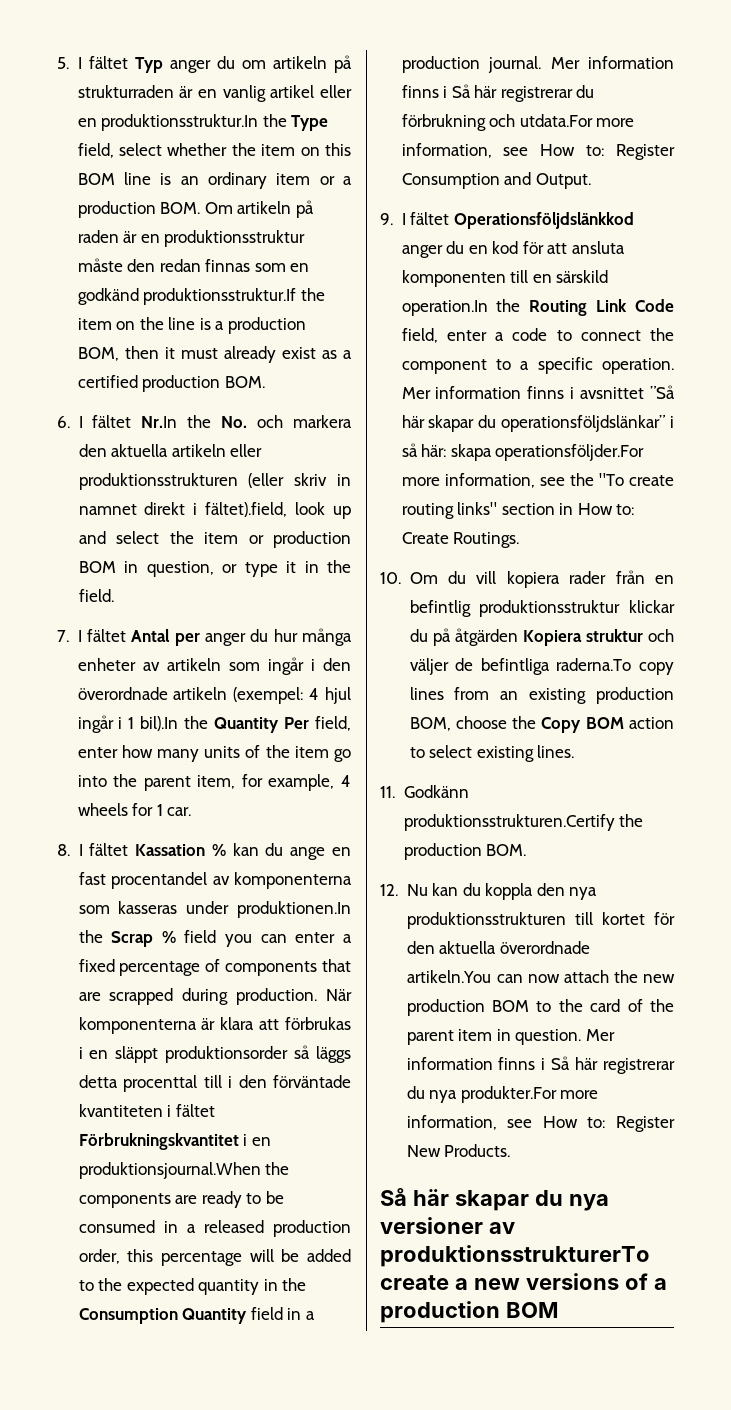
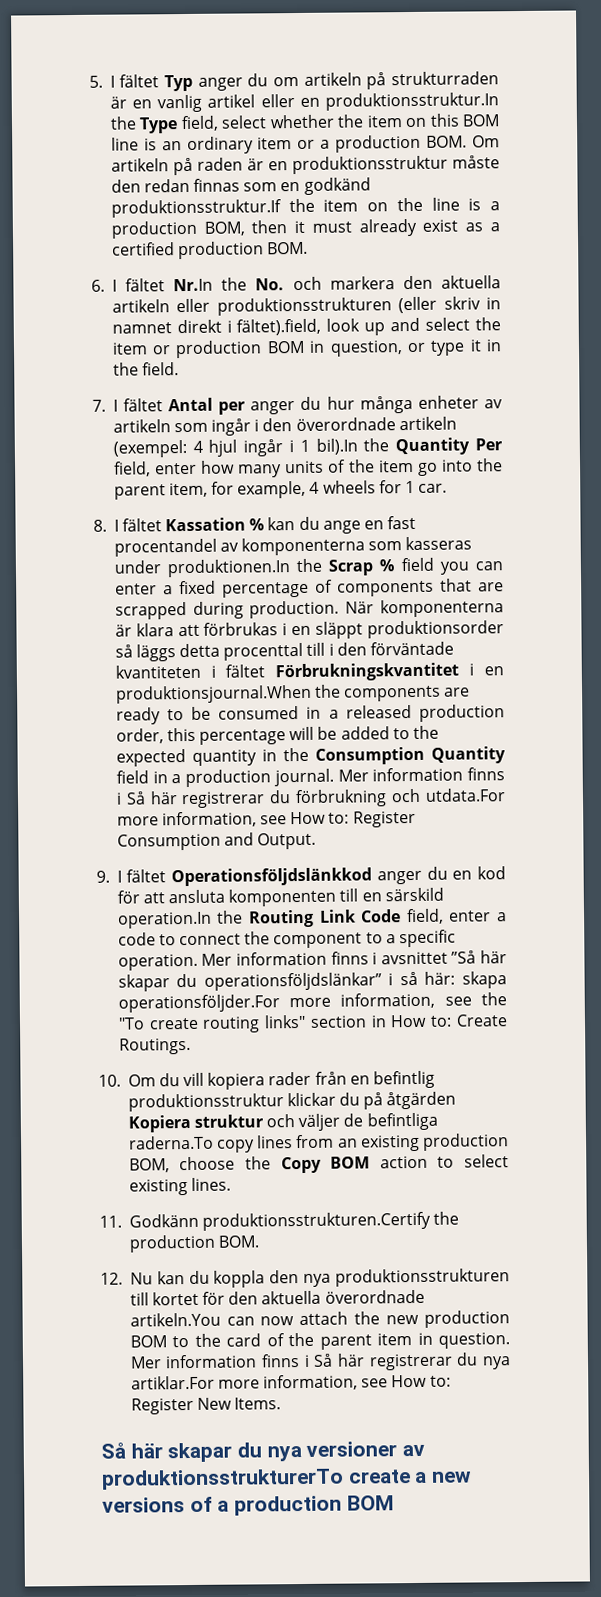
[460,1086,557,1103] produkter.For -> [130,1375,215,1390] artiklar.For
[444,1144,511,1157] Products. -> [234,1397,282,1410] Items.

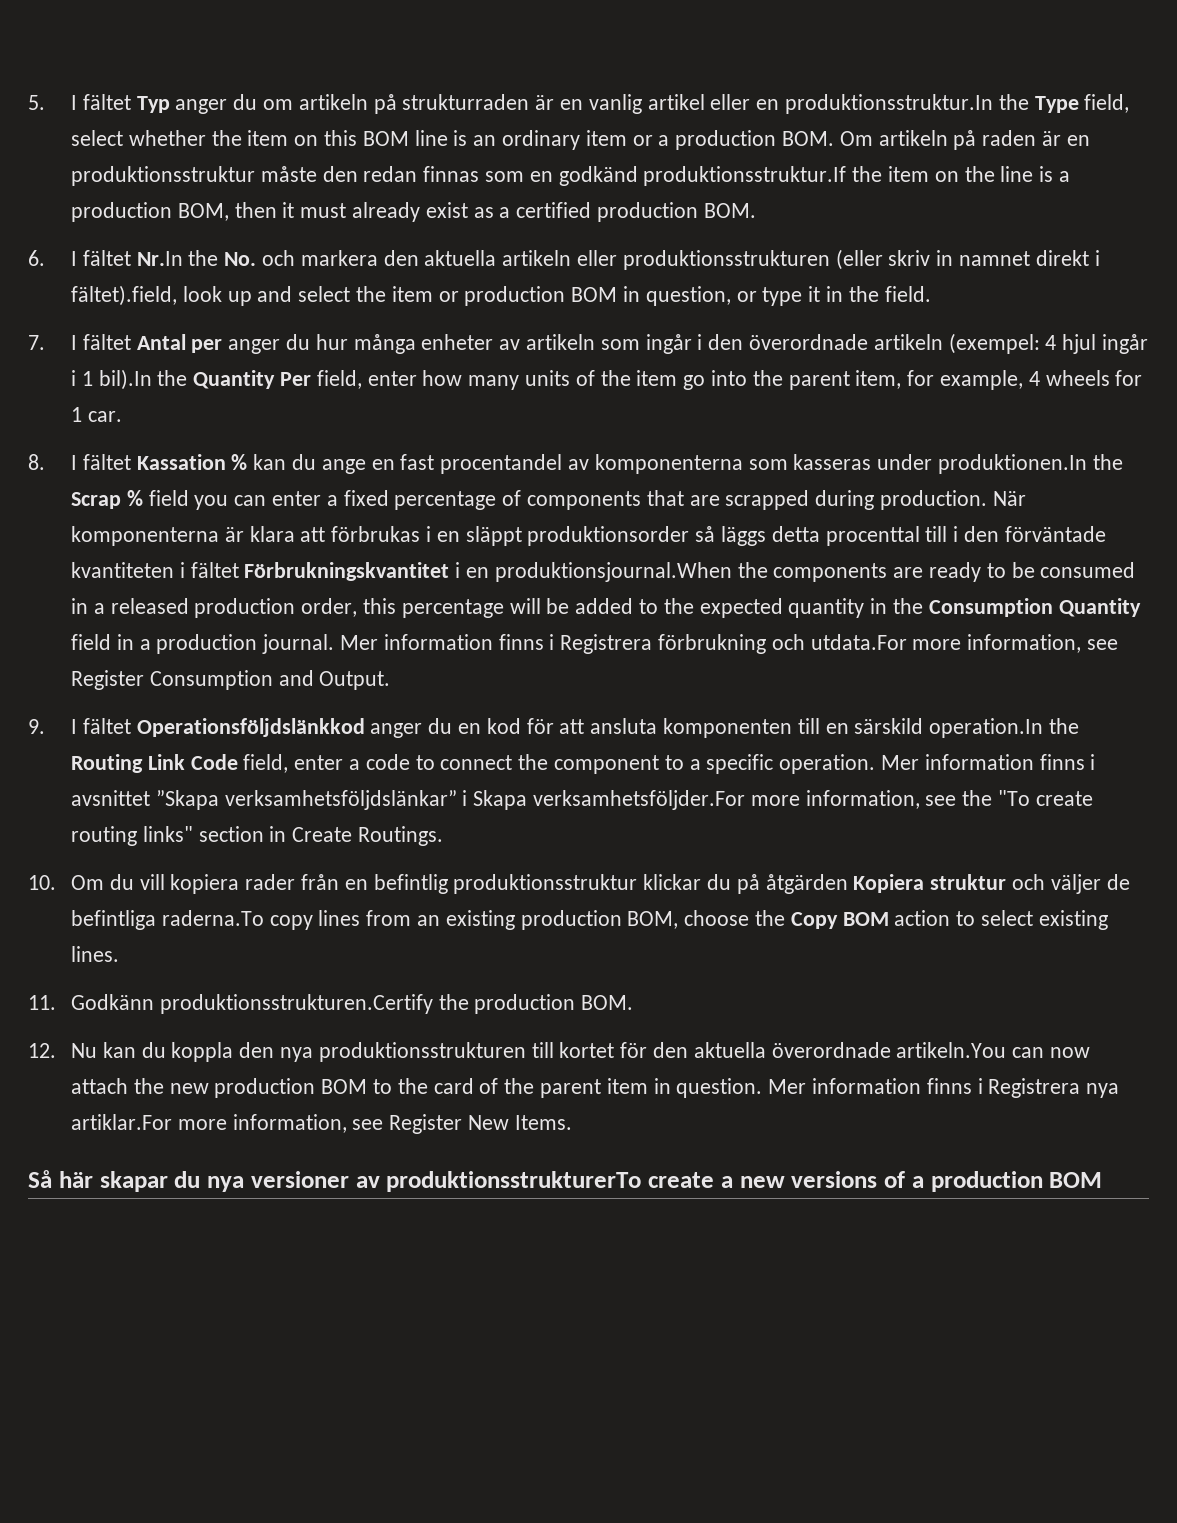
[125,790,292,809] Så här registrerar du -> [560,634,653,654] Registrera
[290,811,350,825] How to: -> (1119, 644) none
[451,950,507,964] [117,971,508,992] [117,994,280,1013] ”Så här skapar du operationsföljdslänkar” i så här: skapa operationsföljder.For -> [155,790,745,810] ”Skapa verksamhetsföljdslänkar” i Skapa verksamhetsföljder.For
[390,1014,453,1028] How to: -> (287, 834) none
[313,1352,479,1371] Så här registrerar du -> [988,1078,1081,1098] Registrera
[391,1374,451,1388] How to: -> (384, 1124) none

